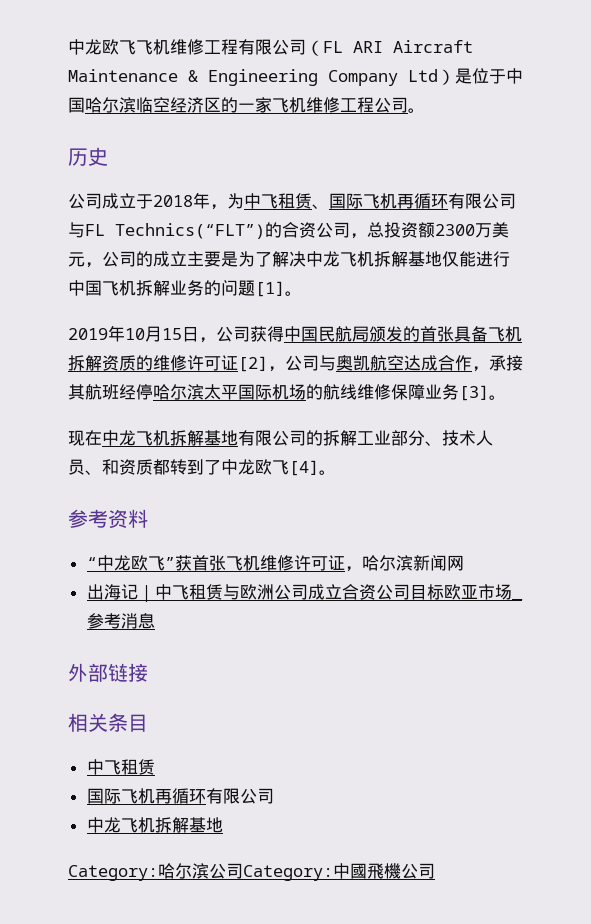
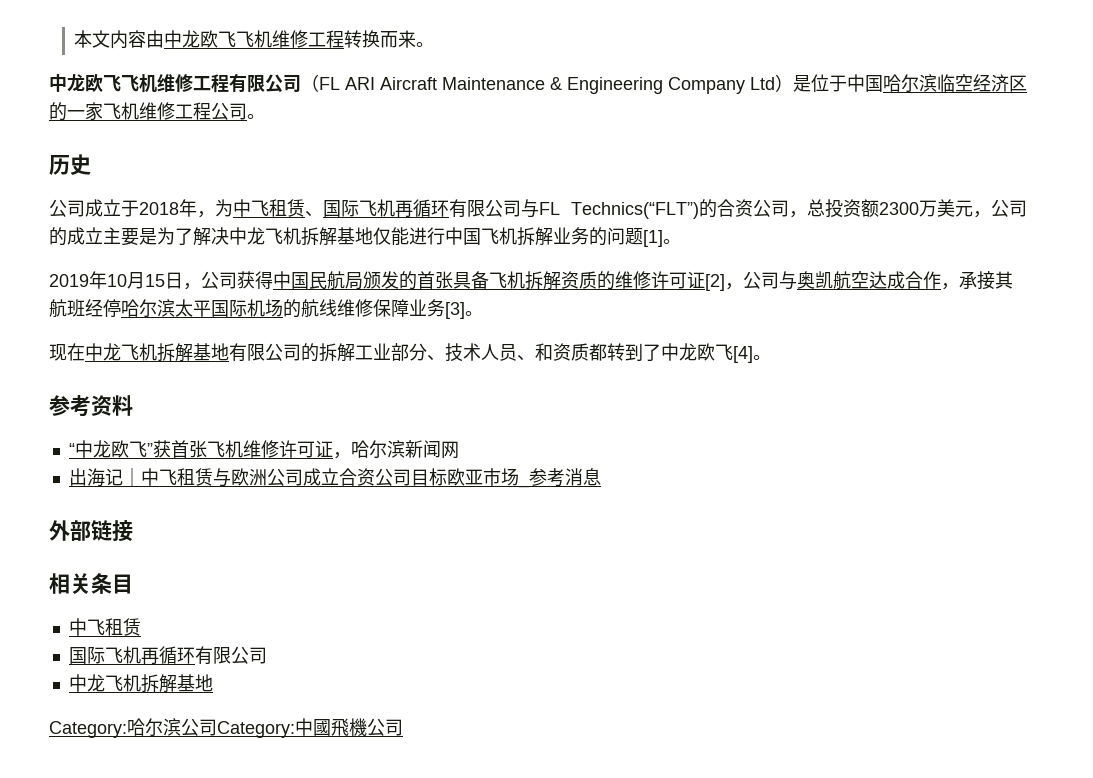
(68, 47) none -> [74,30,435,49] 本文内容由中龙欧飞飞机维修工程转换而来。 //

